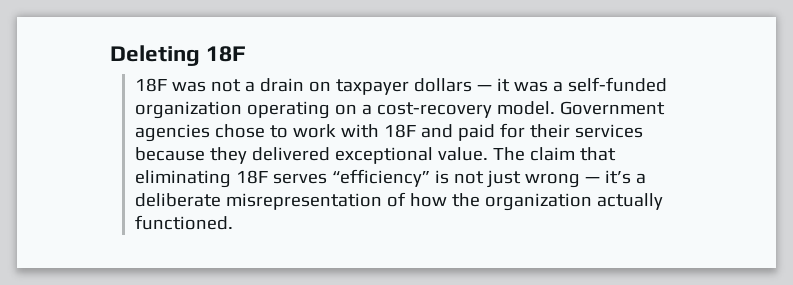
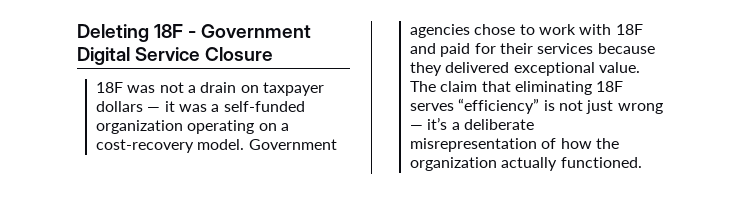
(247, 54) none -> [188,24,312,38] [77,47,274,65] - Government Digital Service Closure

